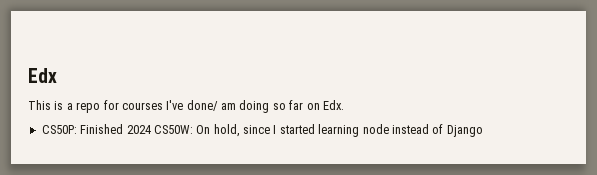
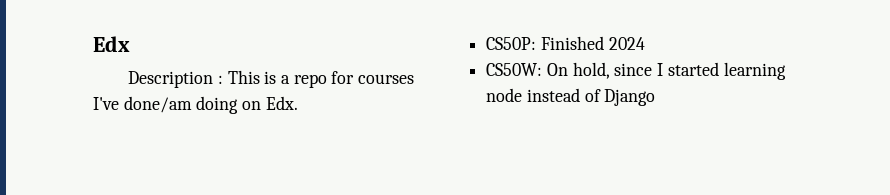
(57, 75) none -> [128,71,223,88] Description :
[186,100,304,113] done/ am doing so far -> [123,96,239,114] done/am doing
(151, 129) none -> (645, 43) //

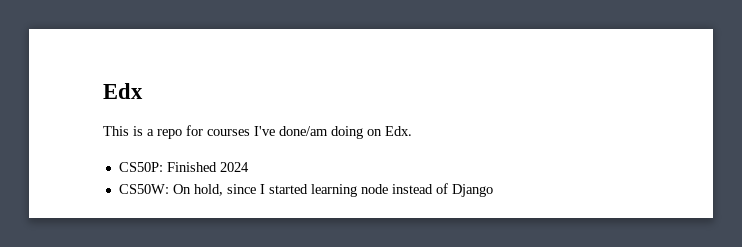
[128,71,223,88] Description : -> (143, 91) none

